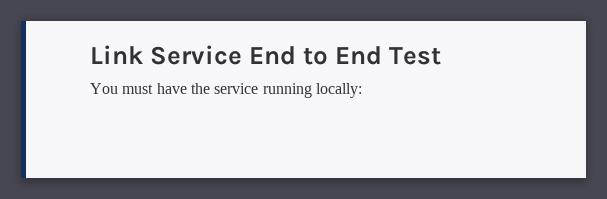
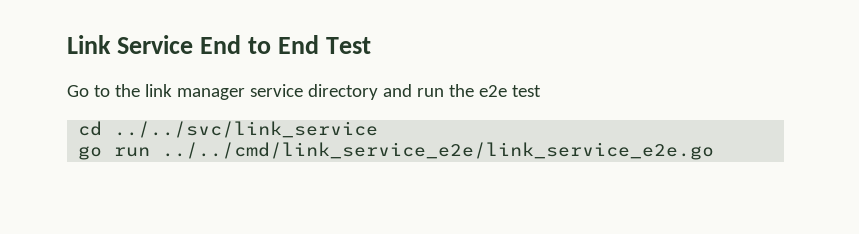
[90,83,362,98] You must have the service running locally: -> [67,84,541,100] [78,121,379,138] [78,142,715,160] Go to the link manager service directory and run the e2e test // cd ../../svc/link_service // go run ../../cmd/link_service_e2e/link_service_e2e.go

